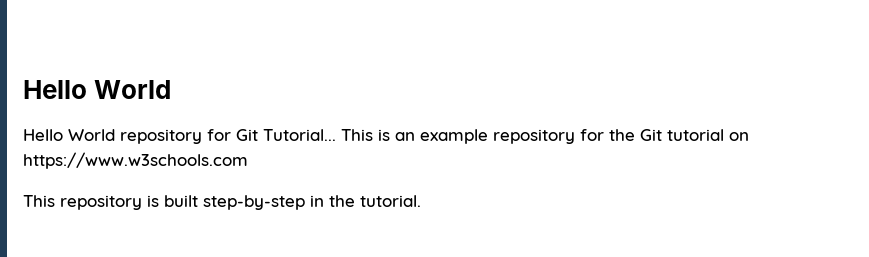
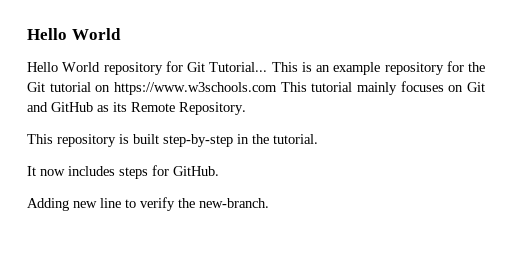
(248, 160) none -> [280,81,486,95] [27,102,246,115] This tutorial mainly focuses on Git and GitHub as its Remote Repository.
(421, 201) none -> [27,165,219,179] [27,197,269,211] // It now includes steps for GitHub. // Adding new line to verify the new-branch.

